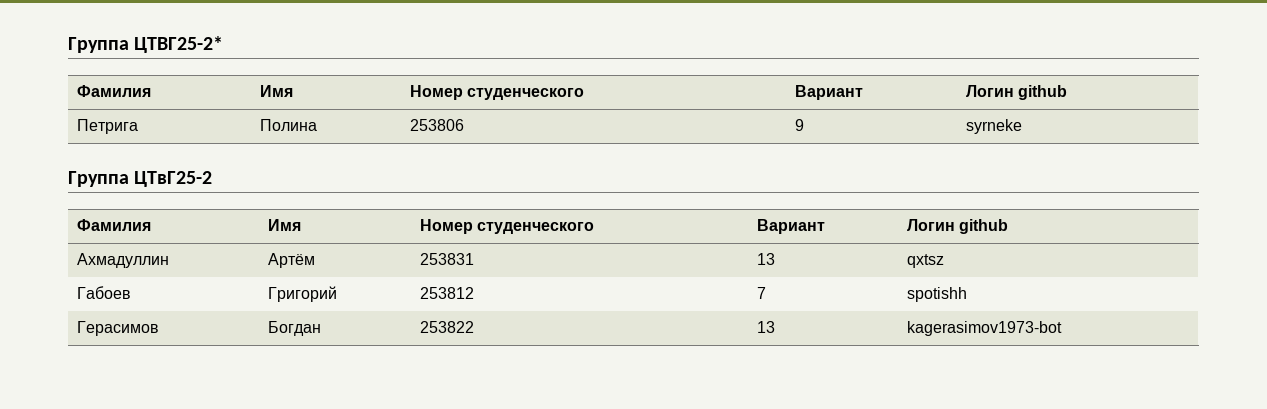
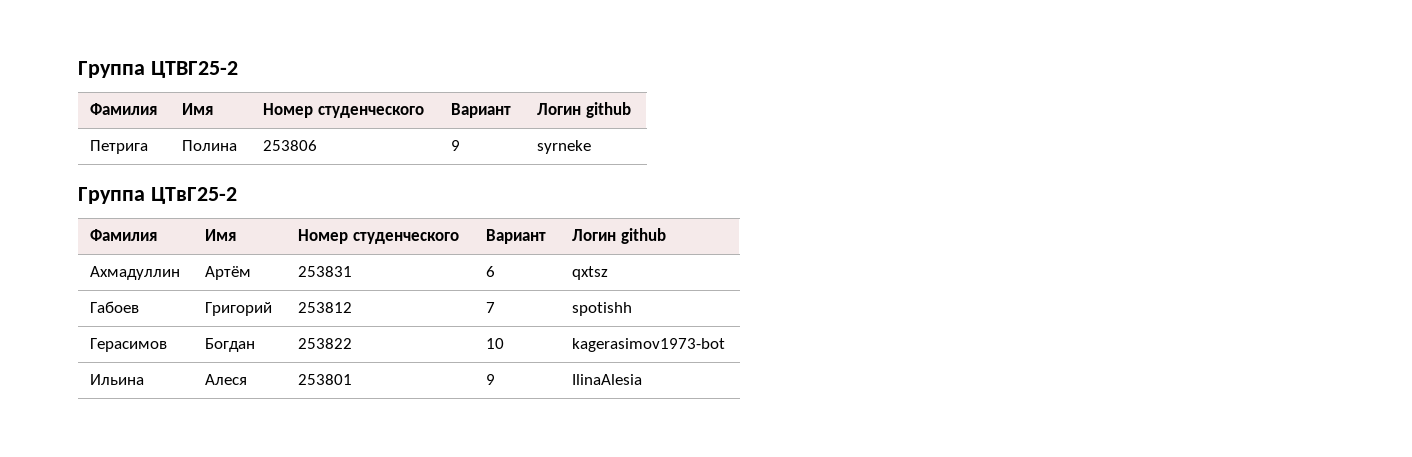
[68,36,224,53] Группа ЦТВГ25-2* -> [78,61,238,78] Группа ЦТВГ25-2
[756,253,775,265] 13 -> [486,266,496,277] 6
[756,321,775,333] 13 -> [486,338,505,349] 10
(1062, 328) none -> [90,374,145,385] [205,374,248,385] [298,374,353,385] [486,374,496,385] [572,374,643,385] // Ильина | Алеся | 253801 | 9 | IlinaAlesia

